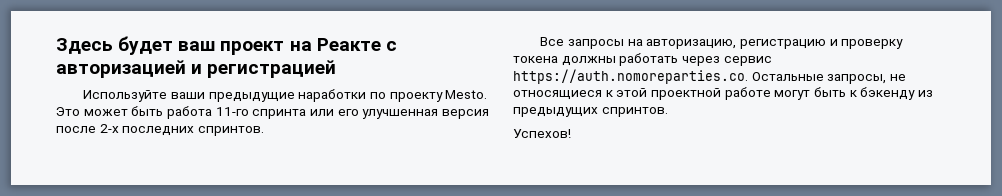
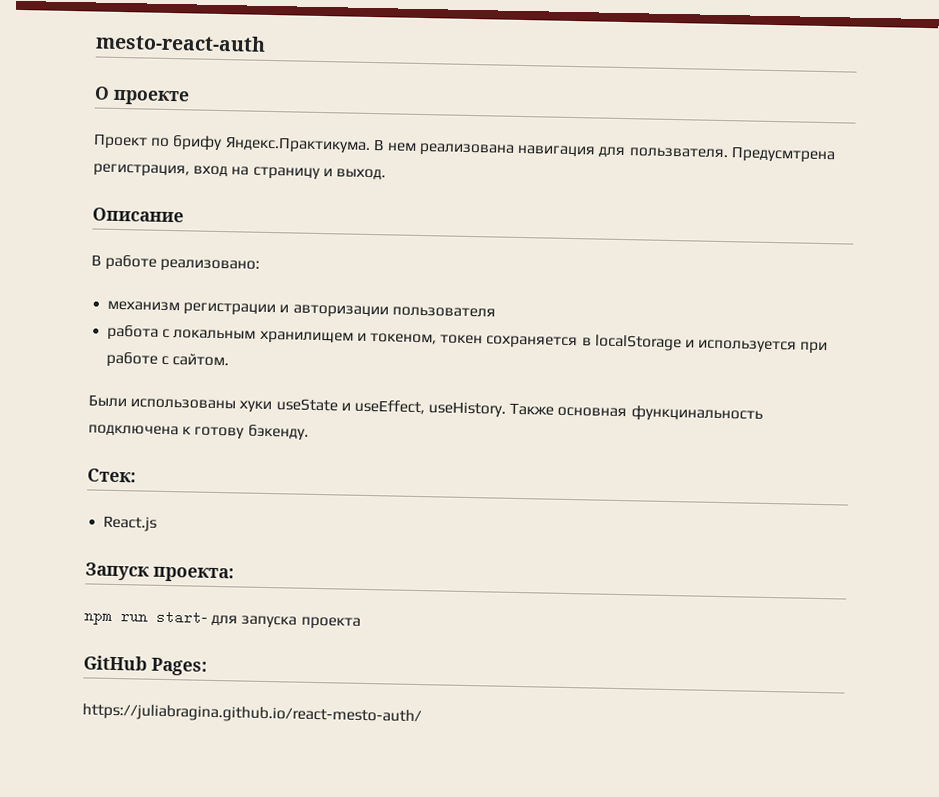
[56,36,397,55] [56,60,337,78] [83,89,488,102] [56,106,489,119] [56,124,264,136] [540,37,904,49] [513,53,772,66] [513,69,906,84] [513,87,933,100] [513,107,668,117] [513,129,571,138] Здесь будет ваш проект на Реакте с авторизацией и регистрацией // Используйте ваши предыдущие наработки по проекту Mesto. Это может быть работа 11-го спринта или его улучшенная версия после 2-х последних спринтов. // Все запросы на авторизацию, регистрацию и проверку токена должны работать через сервис https://auth.nomoreparties.co. Остальные запросы, не относящиеся к этой проектной работе могут быть к бэкенду из предыдущих спринтов. // Успехов! -> [95,33,266,52] [94,86,190,106] [93,133,836,164] [93,163,386,181] [92,207,184,223] [91,254,261,273] [107,300,496,319] [107,324,829,355] [106,351,230,368] [88,394,763,423] [88,424,309,441] [87,468,136,483] [103,515,158,532] [85,562,234,583] [84,609,361,630] [83,655,207,676] [82,703,422,726] mesto-react-auth // О проекте // Проект по брифу Яндекс.Практикума. В нем реализована навигация для пользвателя. Предусмтрена регистрация, вход на страницу и выход. // Описание // В работе реализовано: // механизм регистрации и авторизации пользователя // работа с локальным хранилищем и токеном, токен сохраняется в localStorage и используется при работе с сайтом. // Были использованы хуки useState и useEffect, useHistory. Также основная функцинальность подключена к готову бэкенду. // Стек: // React.js // Запуск проекта: // npm run start- для запуска проекта // GitHub Pages: // https://juliabragina.github.io/react-mesto-auth/

